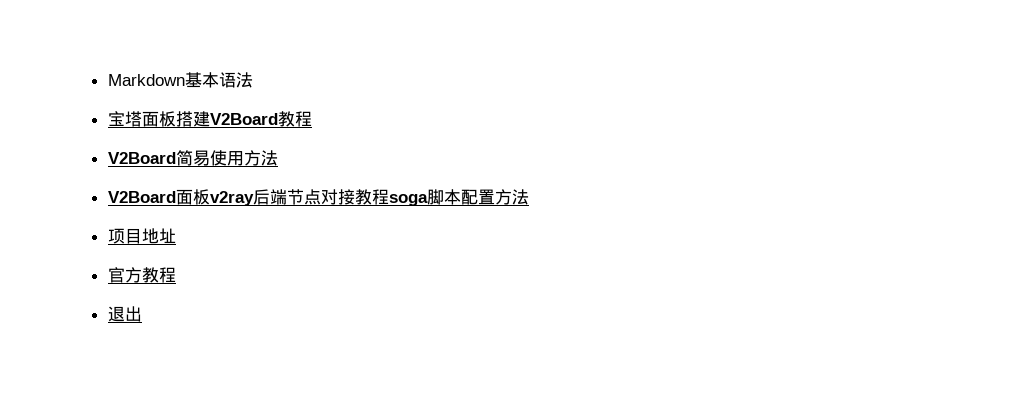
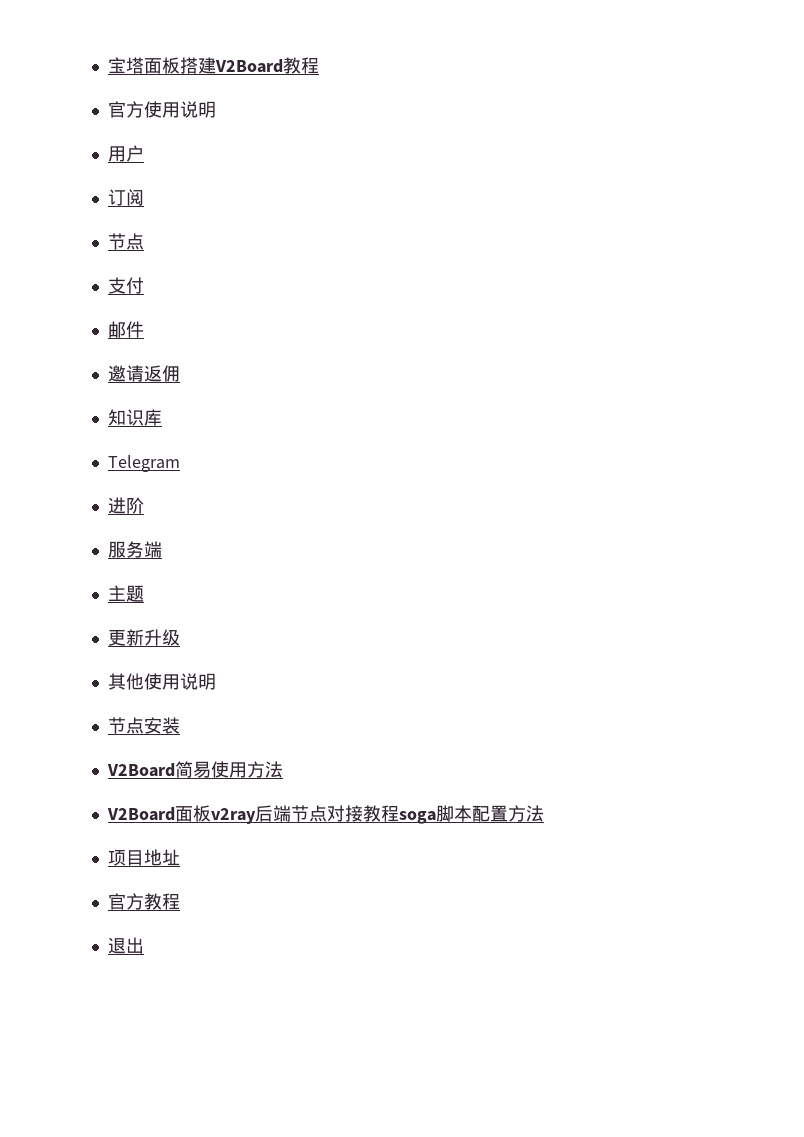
[107,72,253,88] Markdown基本语法 // -> (107, 65) none
(312, 119) none -> [107,101,216,118] [107,145,144,162] [107,189,144,206] [107,233,144,250] [107,277,144,294] [107,321,144,338] [107,365,180,382] [107,409,162,426] [107,455,180,472] [107,497,144,514] [107,541,162,558] [107,585,144,602] [107,629,180,646] [107,673,216,690] [107,717,180,734] // 官方使用说明 // 用户 // 订阅 // 节点 // 支付 // 邮件 // 邀请返佣 // 知识库 // Telegram // 进阶 // 服务端 // 主题 // 更新升级 // 其他使用说明 // 节点安装

